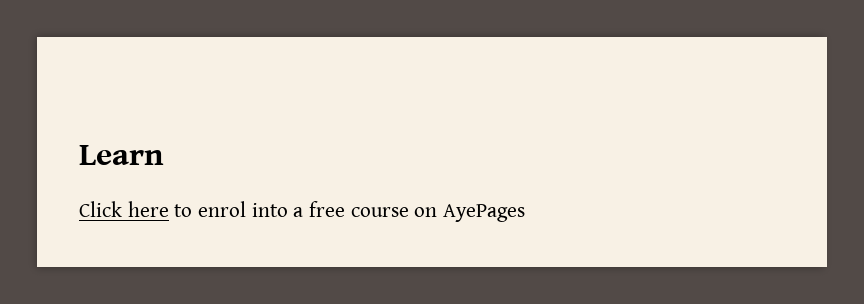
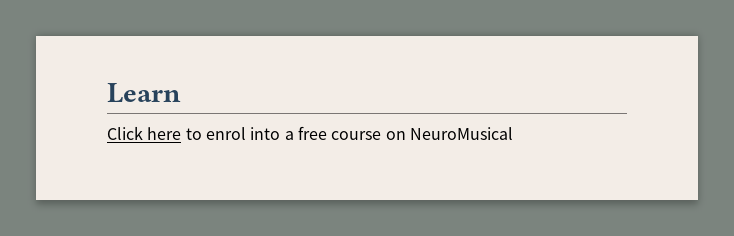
[443,204,526,222] AyePages -> [409,127,513,140] NeuroMusical

